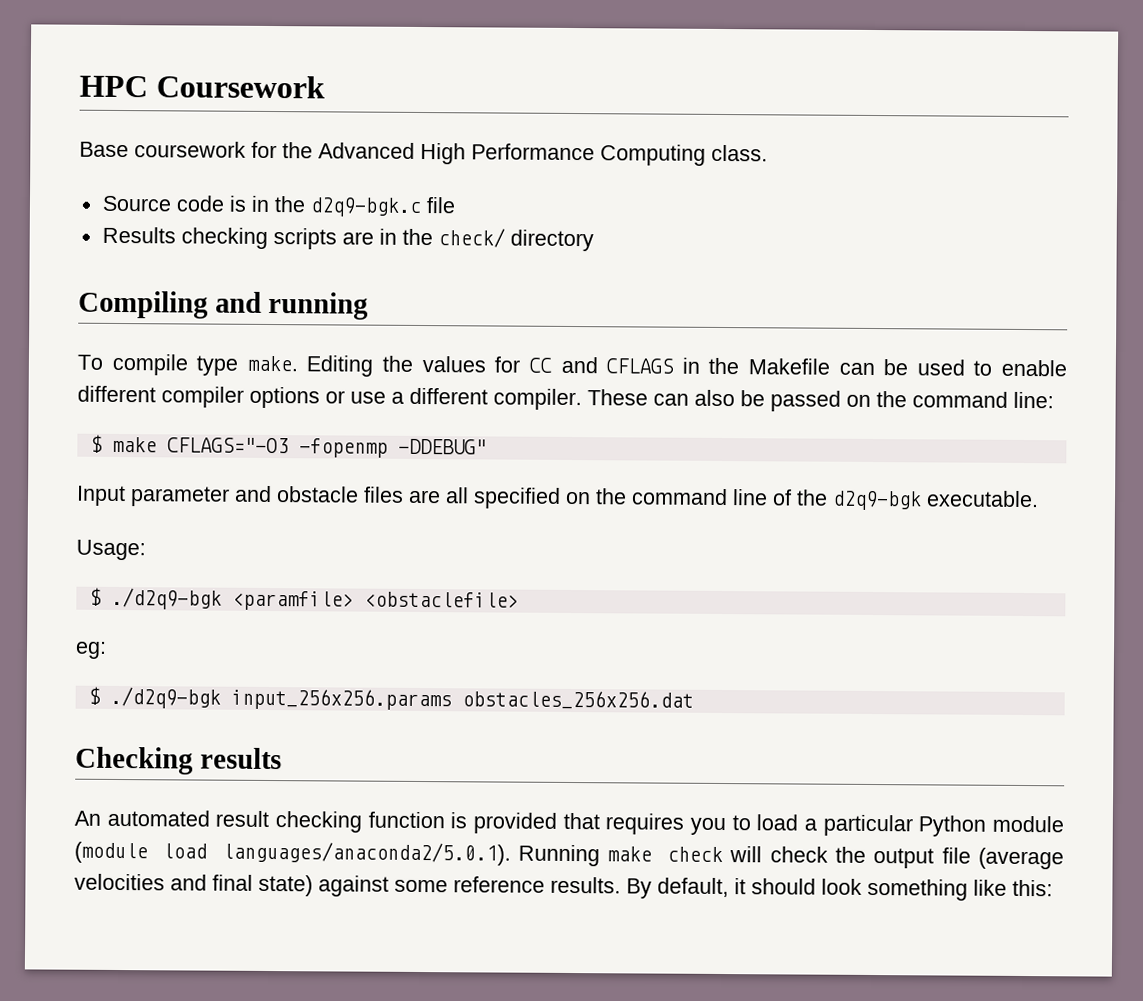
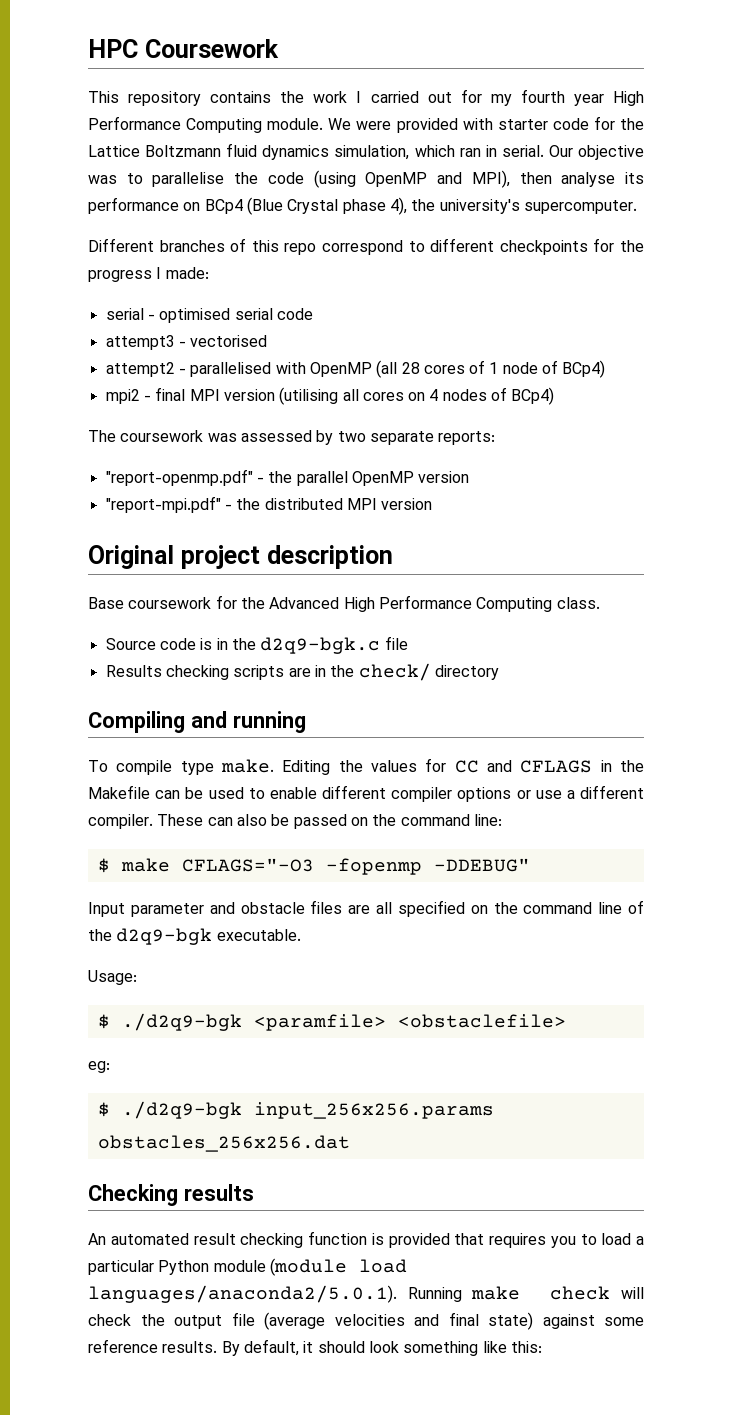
(325, 87) none -> [88,89,644,106] [88,116,645,133] [88,143,645,160] [88,170,645,188] [88,197,637,215] [88,238,645,255] [88,267,209,282] [105,308,313,323] [105,335,268,350] [105,360,606,378] [105,387,555,405] [88,430,496,445] [105,469,470,486] [105,496,433,513] [88,545,393,569] // This repository contains the work I carried out for my fourth year High Performance Computing module. We were provided with starter code for the Lattice Boltzmann fluid dynamics simulation, which ran in serial. Our objective was to parallelise the code (using OpenMP and MPI), then analyse its performance on BCp4 (Blue Crystal phase 4), the university's supercomputer. // Different branches of this repo correspond to different checkpoints for the progress I made: // serial - optimised serial code // attempt3 - vectorised // attempt2 - parallelised with OpenMP (all 28 cores of 1 node of BCp4) // mpi2 - final MPI version (utilising all cores on 4 nodes of BCp4) // The coursework was assessed by two separate reports: // "report-openmp.pdf" - the parallel OpenMP version // "report-mpi.pdf" - the distributed MPI version // Original project description

